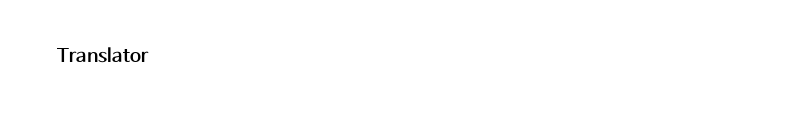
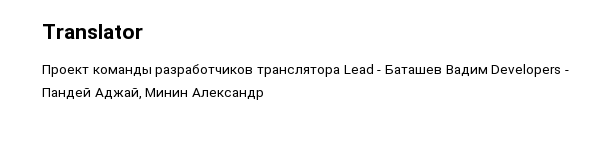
(149, 55) none -> [42,64,569,77] [42,88,264,100] // Проект команды разработчиков транслятора Lead - Баташев Вадим Developers - Пандей Аджай, Минин Александр

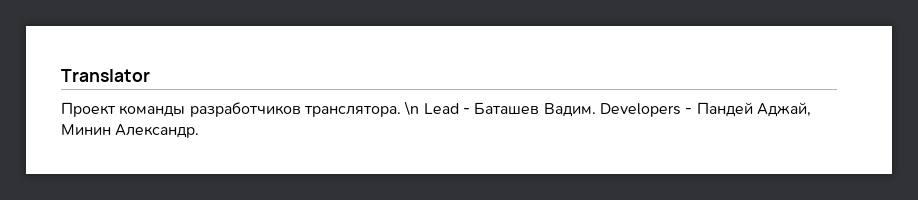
[256,67,340,77] транслятора -> [303,101,420,117] транслятора. \n
[445,65,488,77] Вадим -> [543,103,596,117] Вадим.
[191,88,264,100] Александр -> [115,124,200,138] Александр.

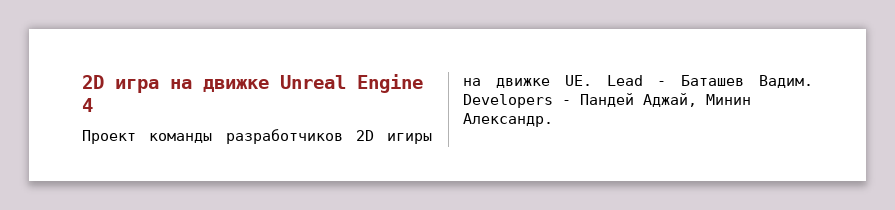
[61,69,150,82] [61,101,420,117] Translator // Проект команды разработчиков транслятора. \n -> [82,74,423,93] [82,98,93,112] [82,129,432,144] [463,75,592,88] 2D игра на движке Unreal Engine 4 // Проект команды разработчиков 2D игиры на движке UE.

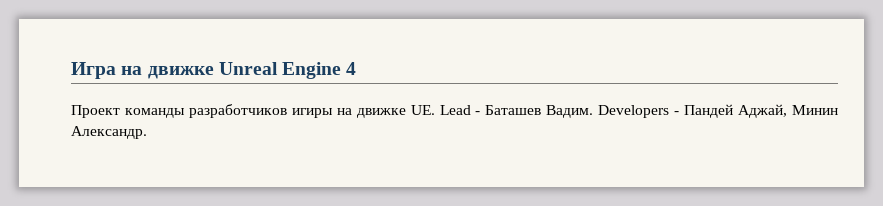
[82,75,159,93] 2D игра -> [71,62,116,79] Игра
[355,130,374,141] 2D -> (287, 111) none

